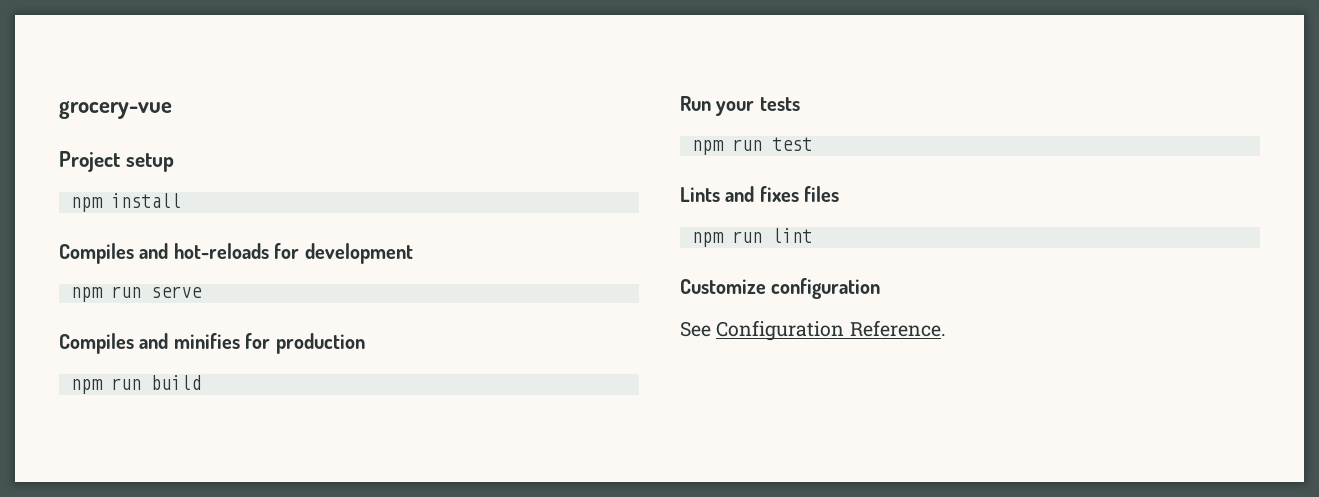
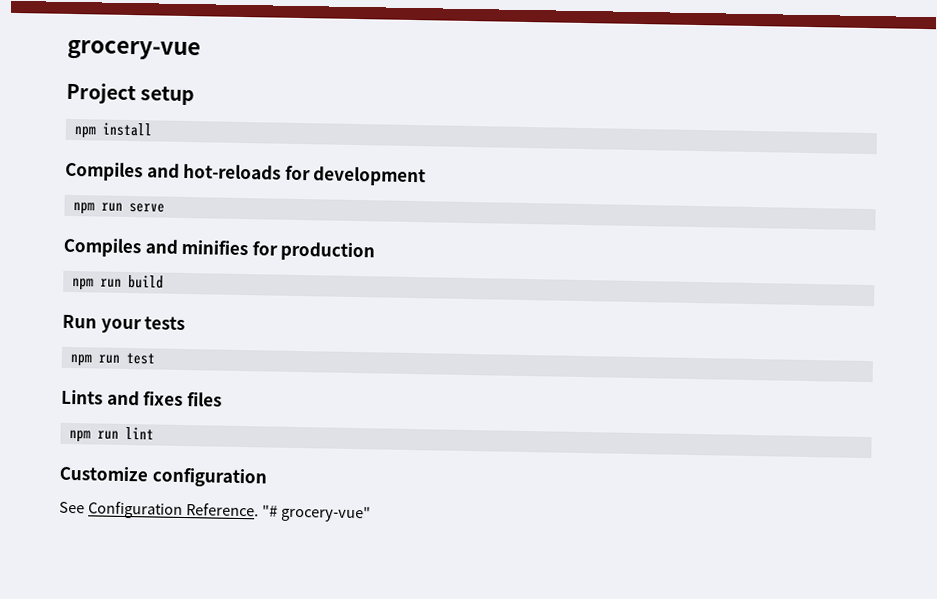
(946, 328) none -> [261,504,371,523] "# grocery-vue"

